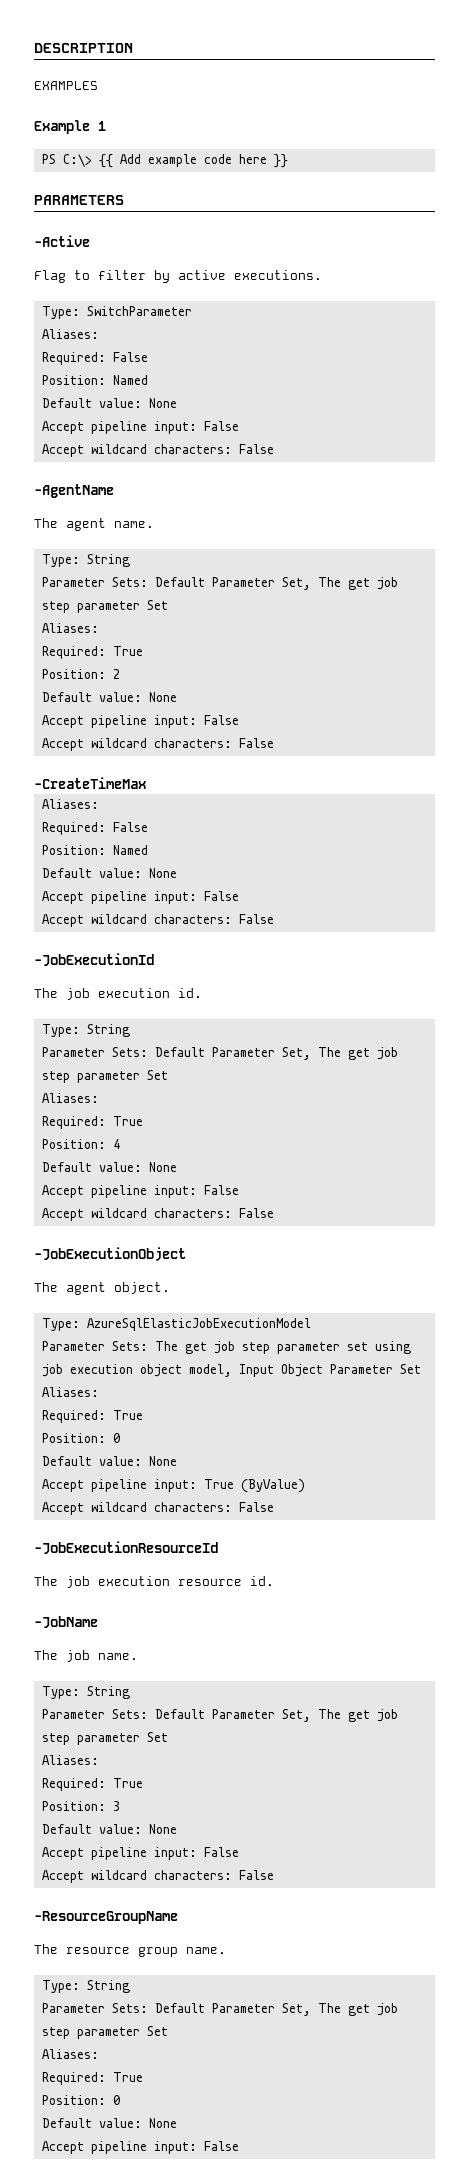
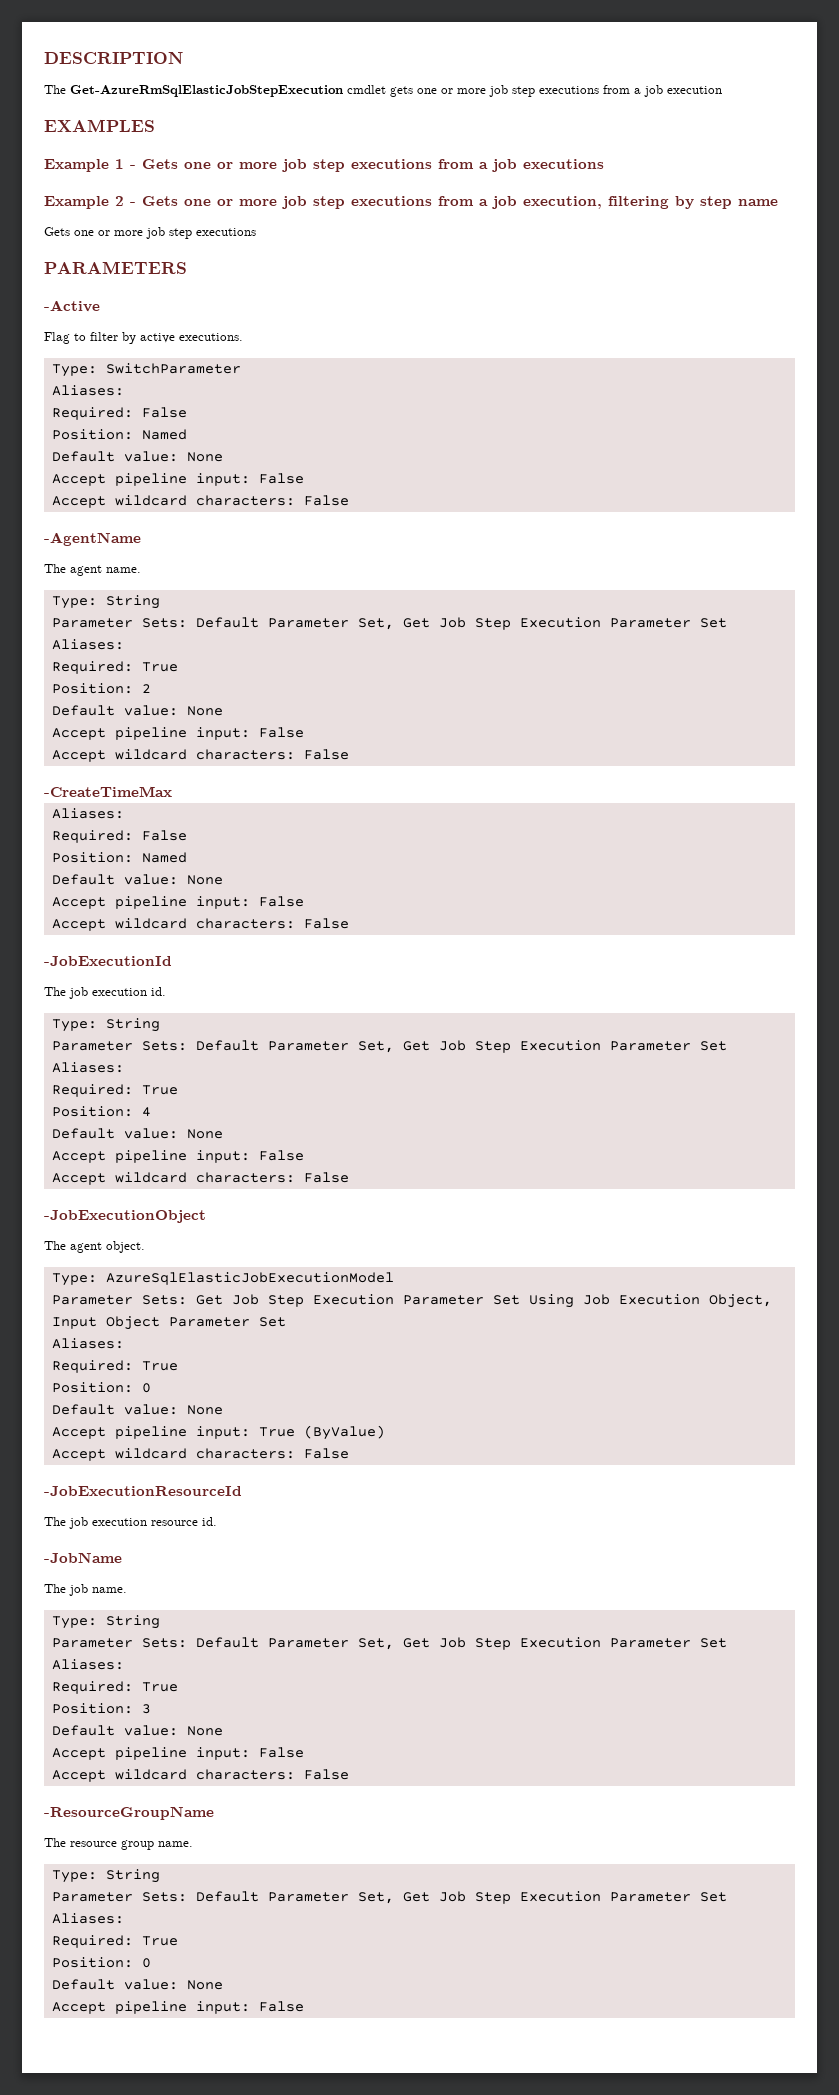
[34,81,98,90] [34,120,106,134] [41,154,288,168] EXAMPLES // Example 1 // PS C:\> {{ Add example code here }} -> [44,85,722,97] [44,119,155,132] [44,159,604,172] [44,196,778,209] [44,227,256,239] The Get-AzureRmSqlElasticJobStepExecution cmdlet gets one or more job step executions from a job execution // EXAMPLES // Example 1 - Gets one or more job step executions from a job executions // Example 2 - Gets one or more job step executions from a job execution, filtering by step name // Gets one or more job step executions
[317,577,398,590] [41,601,140,613] The get job step parameter -> [402,617,691,630] Get Job Step Execution Parameter
[317,1047,398,1060] [41,1071,140,1083] The get job step parameter -> [402,1040,691,1053] Get Job Step Execution Parameter
[154,1341,411,1354] [41,1364,232,1377] The get job step parameter set using job execution object model, -> [195,1294,772,1308] Get Job Step Execution Parameter Set Using Job Execution Object,
[317,1709,398,1722] [41,1733,140,1745] The get job step parameter -> [402,1637,691,1650] Get Job Step Execution Parameter
[317,2003,398,2016] [41,2027,140,2039] The get job step parameter -> [402,1891,691,1904] Get Job Step Execution Parameter

